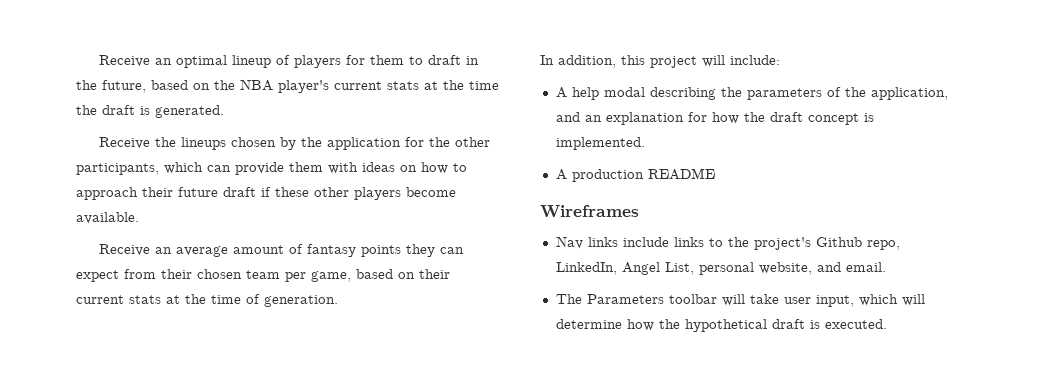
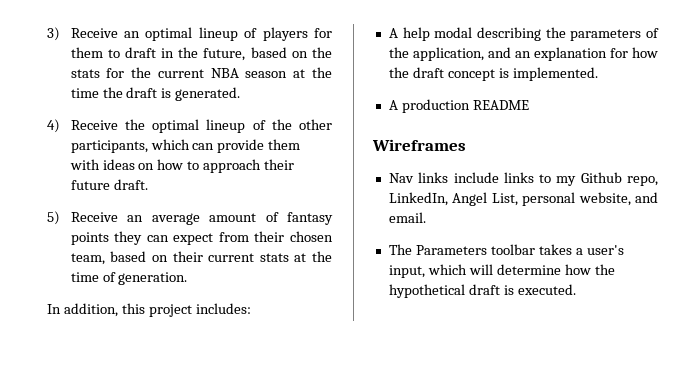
(99, 61) none -> [47,27,60,41] 3)
[240,79,419,93] NBA player's current stats -> [70,67,288,78] stats for the current NBA season
(224, 111) none -> [47,119,60,133] 4)
[181,137,425,150] lineups chosen by the application for -> [152,119,266,133] optimal lineup of
[223,187,456,200] [76,212,139,224] draft if these other players become available. // -> [113,179,148,190] [47,211,60,225] draft. // 5)
[246,270,351,282] team per game, -> [70,253,105,265] team,
[702,55,780,67] will include: -> [195,303,251,314] includes:
[727,237,811,250] the project's -> [556,176,577,186] my
[721,294,811,306] will take user -> [538,244,624,255] takes a user's

